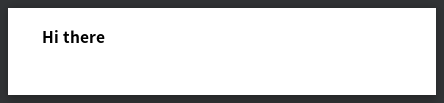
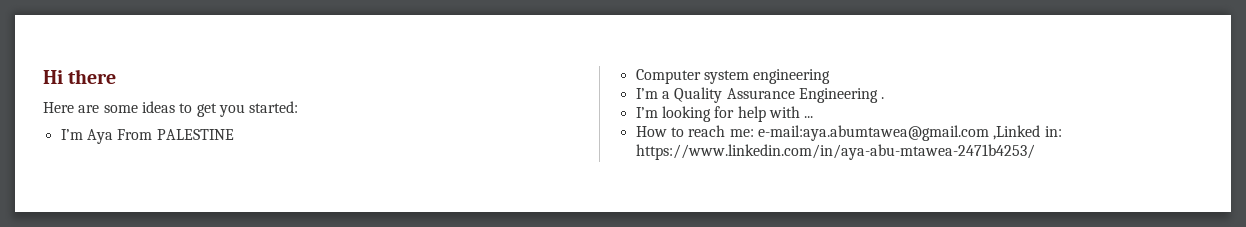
(106, 36) none -> [43,101,299,117] [60,129,234,144] [635,69,831,84] [635,87,885,103] [635,106,814,122] [635,125,1062,141] [635,144,1035,160] // Here are some ideas to get you started: // I’m Aya From PALESTINE // Computer system engineering // I’m a Quality Assurance Engineering . // I’m looking for help with ... // How to reach me: e-mail:aya.abumtawea@gmail.com ,Linked in: https://www.linkedin.com/in/aya-abu-mtawea-2471b4253/

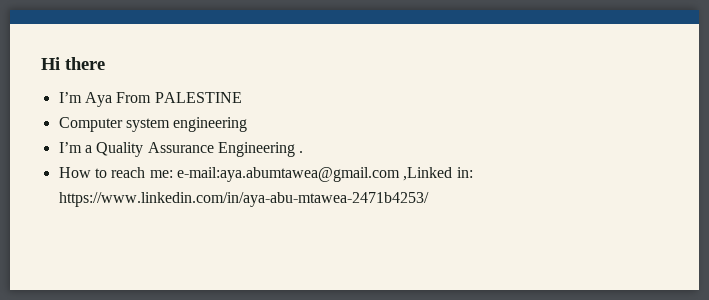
[43,101,299,117] // Here are some ideas to get you started: -> (105, 63) none
[635,106,814,122] // I’m looking for help with ... -> (304, 152) none

